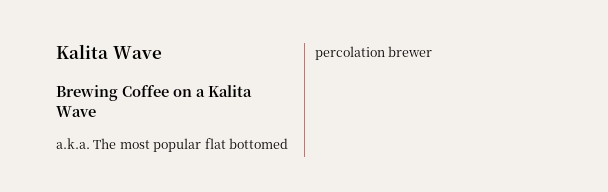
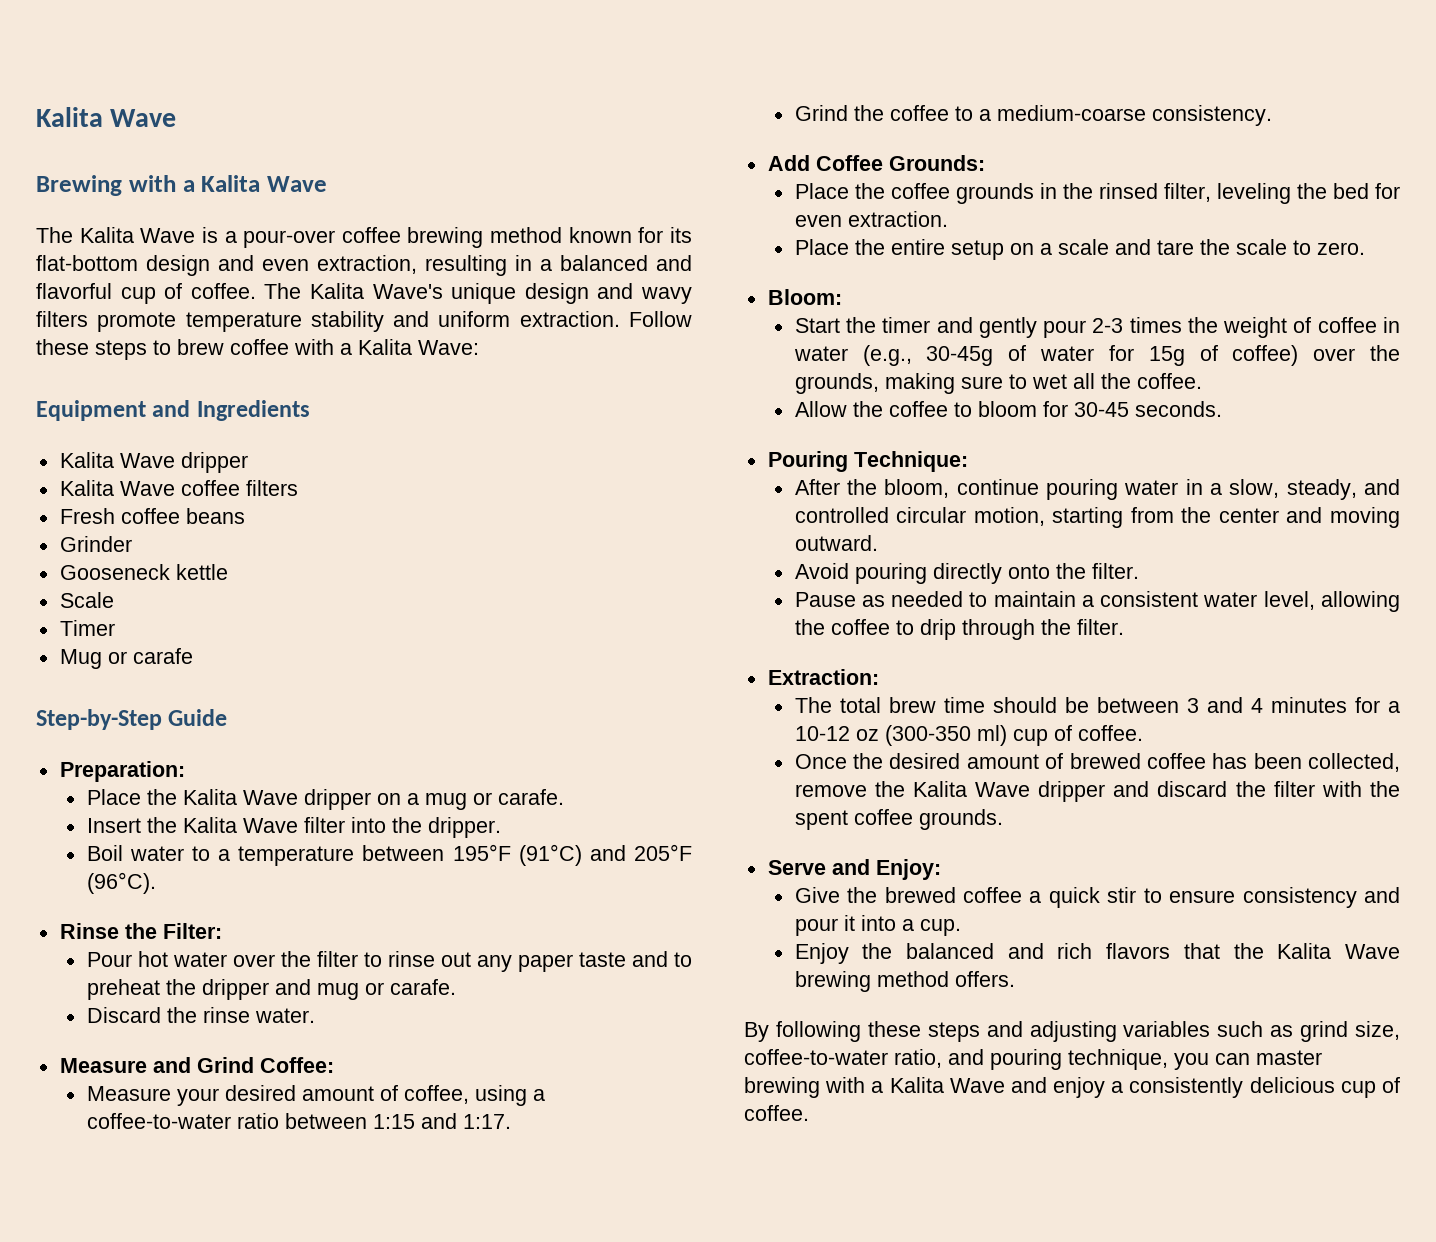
[122,85,192,97] Coffee on -> [128,175,176,192] with
[56,138,288,152] [315,46,433,60] a.k.a. The most popular flat bottomed percolation brewer -> [36,227,692,248] [36,255,692,276] [36,283,693,304] [36,311,692,332] [36,339,479,360] [36,400,310,421] [59,452,248,473] [59,480,298,496] [59,508,245,524] [59,536,132,552] [59,564,228,580] [59,592,114,608] [59,620,115,636] [59,648,193,669] [36,709,228,730] [59,761,185,782] [86,789,564,810] [86,817,501,838] [86,844,693,866] [86,872,156,894] [59,923,222,939] [86,951,692,972] [86,979,456,1000] [86,1007,315,1023] [59,1057,334,1073] [86,1085,545,1106] [86,1113,511,1129] [794,105,1272,126] [767,155,985,171] [794,183,1400,204] [794,211,948,227] [794,239,1365,260] [767,289,842,305] [794,317,1400,338] [793,345,1400,366] [794,373,1202,394] [794,401,1222,417] [767,451,968,472] [794,479,1400,500] [794,507,1400,528] [794,535,878,551] [794,563,1139,584] [794,591,1400,612] [794,619,1124,640] [767,669,879,685] [794,697,1400,713] [794,725,1143,746] [794,753,1400,772] [794,781,1400,802] [794,809,1003,830] [767,859,941,880] [794,887,1400,908] [794,915,961,936] [794,943,1400,964] [794,971,1015,992] [744,1021,1400,1042] [744,1049,1322,1070] [744,1077,1400,1098] [744,1105,809,1121] The Kalita Wave is a pour-over coffee brewing method known for its flat-bottom design and even extraction, resulting in a balanced and flavorful cup of coffee. The Kalita Wave's unique design and wavy filters promote temperature stability and uniform extraction. Follow these steps to brew coffee with a Kalita Wave: // Equipment and Ingredients // Kalita Wave dripper // Kalita Wave coffee filters // Fresh coffee beans // Grinder // Gooseneck kettle // Scale // Timer // Mug or carafe // Step-by-Step Guide // Preparation: // Place the Kalita Wave dripper on a mug or carafe. // Insert the Kalita Wave filter into the dripper. // Boil water to a temperature between 195°F (91°C) and 205°F (96°C). // Rinse the Filter: // Pour hot water over the filter to rinse out any paper taste and to preheat the dripper and mug or carafe. // Discard the rinse water. // Measure and Grind Coffee: // Measure your desired amount of coffee, using a coffee-to-water ratio between 1:15 and 1:17. // Grind the coffee to a medium-coarse consistency. // Add Coffee Grounds: // Place the coffee grounds in the rinsed filter, leveling the bed for even extraction. // Place the entire setup on a scale and tare the scale to zero. // Bloom: // Start the timer and gently pour 2-3 times the weight of coffee in water (e.g., 30-45g of water for 15g of coffee) over the grounds, making sure to wet all the coffee. // Allow the coffee to bloom for 30-45 seconds. // Pouring Technique: // After the bloom, continue pouring water in a slow, steady, and controlled circular motion, starting from the center and moving outward. // Avoid pouring directly onto the filter. // Pause as needed to maintain a consistent water level, allowing the coffee to drip through the filter. // Extraction: // The total brew time should be between 3 and 4 minutes for a 10-12 oz (300-350 ml) cup of coffee. // Once the desired amount of brewed coffee has been collected, remove the Kalita Wave dripper and discard the filter with the spent coffee grounds. // Serve and Enjoy: // Give the brewed coffee a quick stir to ensure consistency and pour it into a cup. // Enjoy the balanced and rich flavors that the Kalita Wave brewing method offers. // By following these steps and adjusting variables such as grind size, coffee-to-water ratio, and pouring technique, you can master brewing with a Kalita Wave and enjoy a consistently delicious cup of coffee.

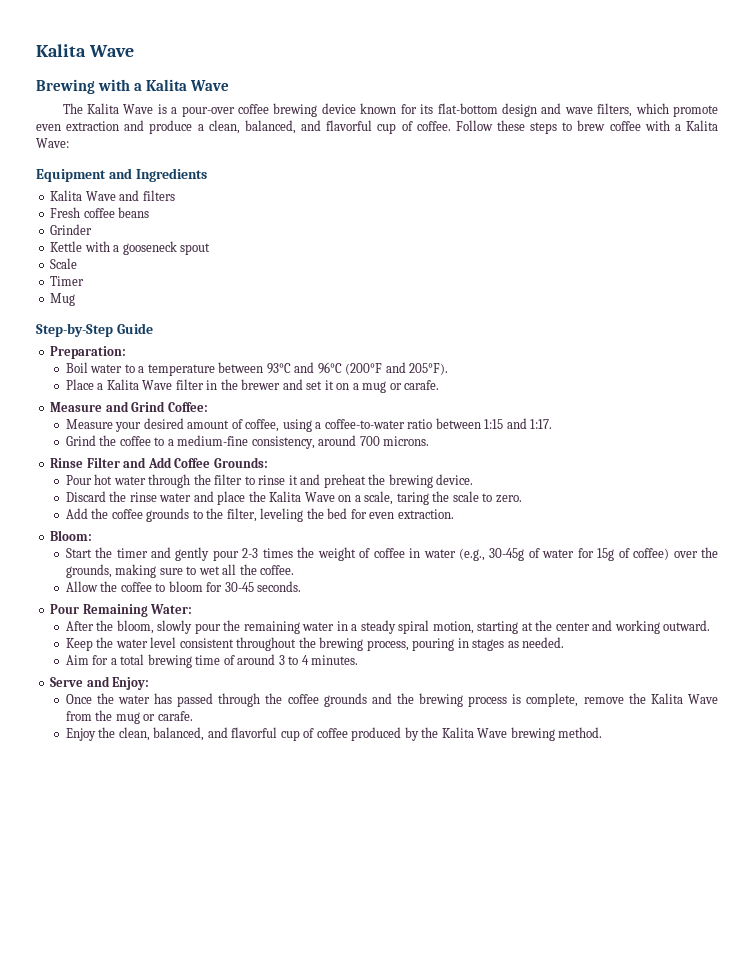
[490,227,563,243] method -> [321,103,356,114] device
[262,255,648,276] even extraction, resulting in a balanced -> [564,103,718,117] [36,120,296,134] wave filters, which promote even extraction and produce a clean, balanced,
[264,283,693,304] [36,311,620,332] The Kalita Wave's unique design and wavy filters promote temperature stability and uniform extraction. -> (451, 126) none
[180,452,248,473] [59,480,240,496] dripper // Kalita Wave coffee -> [119,190,140,201] and
[59,564,228,580] Gooseneck kettle -> [50,241,211,255] Kettle with a gooseneck spout
[107,648,193,664] or carafe -> (76, 299) none
[86,789,564,810] [86,817,501,838] // Place the Kalita Wave dripper on a mug or carafe. // Insert the Kalita Wave filter into the dripper. -> (127, 352) none
[452,844,693,866] [86,872,156,894] [59,923,222,939] [86,951,692,972] [86,979,456,1000] [86,1007,315,1023] 195°F (91°C) and 205°F (96°C). // Rinse the Filter: // Pour hot water over the filter to rinse out any paper taste and to preheat the dripper and mug or carafe. // Discard the rinse water. -> [266,362,449,375] [65,379,440,393] 93°C and 96°C (200°F and 205°F). // Place a Kalita Wave filter in the brewer and set it on a mug or carafe.
[996,105,1272,126] [767,155,985,171] [794,183,1158,204] medium-coarse consistency. // Add Coffee Grounds: // Place the coffee grounds in the rinsed -> [177,435,430,449] [50,457,268,468] [65,474,474,488] [65,491,522,505] [65,508,224,522] medium-fine consistency, around 700 microns. // Rinse Filter and Add Coffee Grounds: // Pour hot water through the filter to rinse it and preheat the brewing device. // Discard the rinse water and place the Kalita Wave on a scale, taring the scale to zero. // Add the coffee grounds to the
[794,239,1365,260] // Place the entire setup on a scale and tare the scale to zero. -> (454, 514) none
[767,451,968,472] Pouring Technique: -> [50,604,193,617] Pour Remaining Water:
[956,479,1400,500] [794,507,967,523] continue pouring water in a slow, steady, and controlled circular -> [157,620,430,634] slowly pour the remaining water in a steady spiral
[1130,507,1174,523] from -> [521,622,533,631] at
[1330,507,1400,528] moving -> [614,620,660,634] working
[794,563,1139,584] [794,591,1400,612] [794,619,1124,640] [767,669,879,685] [794,697,1400,713] [794,725,1143,746] [794,753,1400,772] [794,781,1400,802] [794,809,1003,830] [767,859,941,880] [794,887,1400,908] [794,915,961,936] [794,943,1400,964] [794,971,1015,992] [744,1021,1400,1042] [744,1049,1322,1070] [744,1077,1400,1098] [744,1105,809,1121] Avoid pouring directly onto the filter. // Pause as needed to maintain a consistent water level, allowing the coffee to drip through the filter. // Extraction: // The total brew time should be between 3 and 4 minutes for a 10-12 oz (300-350 ml) cup of coffee. // Once the desired amount of brewed coffee has been collected, remove the Kalita Wave dripper and discard the filter with the spent coffee grounds. // Serve and Enjoy: // Give the brewed coffee a quick stir to ensure consistency and pour it into a cup. // Enjoy the balanced and rich flavors that the Kalita Wave brewing method offers. // By following these steps and adjusting variables such as grind size, coffee-to-water ratio, and pouring technique, you can master brewing with a Kalita Wave and enjoy a consistently delicious cup of coffee. -> [65,637,565,651] [65,654,359,668] [50,676,150,690] [65,693,719,707] [65,710,193,724] [65,727,603,741] Keep the water level consistent throughout the brewing process, pouring in stages as needed. // Aim for a total brewing time of around 3 to 4 minutes. // Serve and Enjoy: // Once the water has passed through the coffee grounds and the brewing process is complete, remove the Kalita Wave from the mug or carafe. // Enjoy the clean, balanced, and flavorful cup of coffee produced by the Kalita Wave brewing method.

